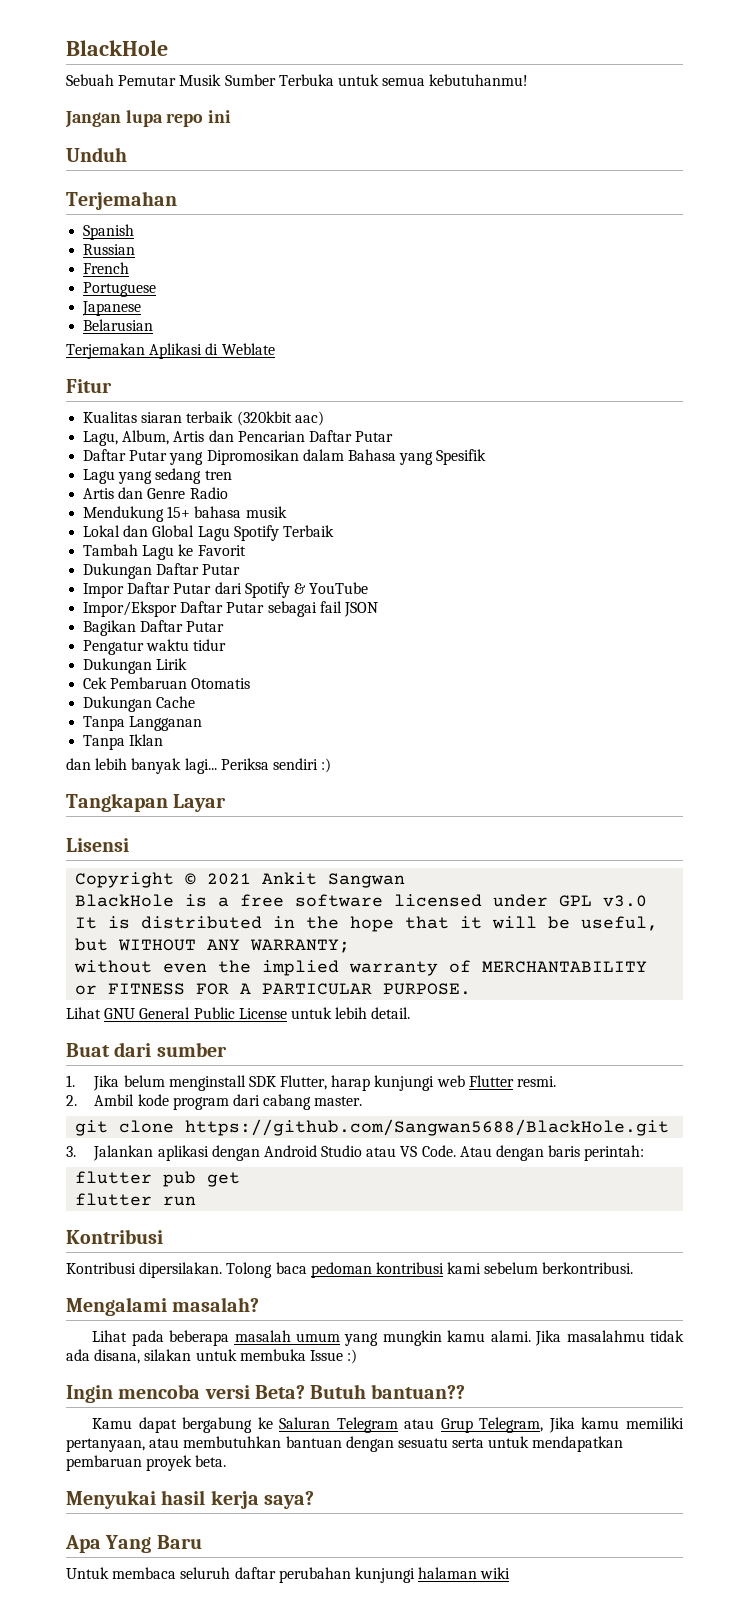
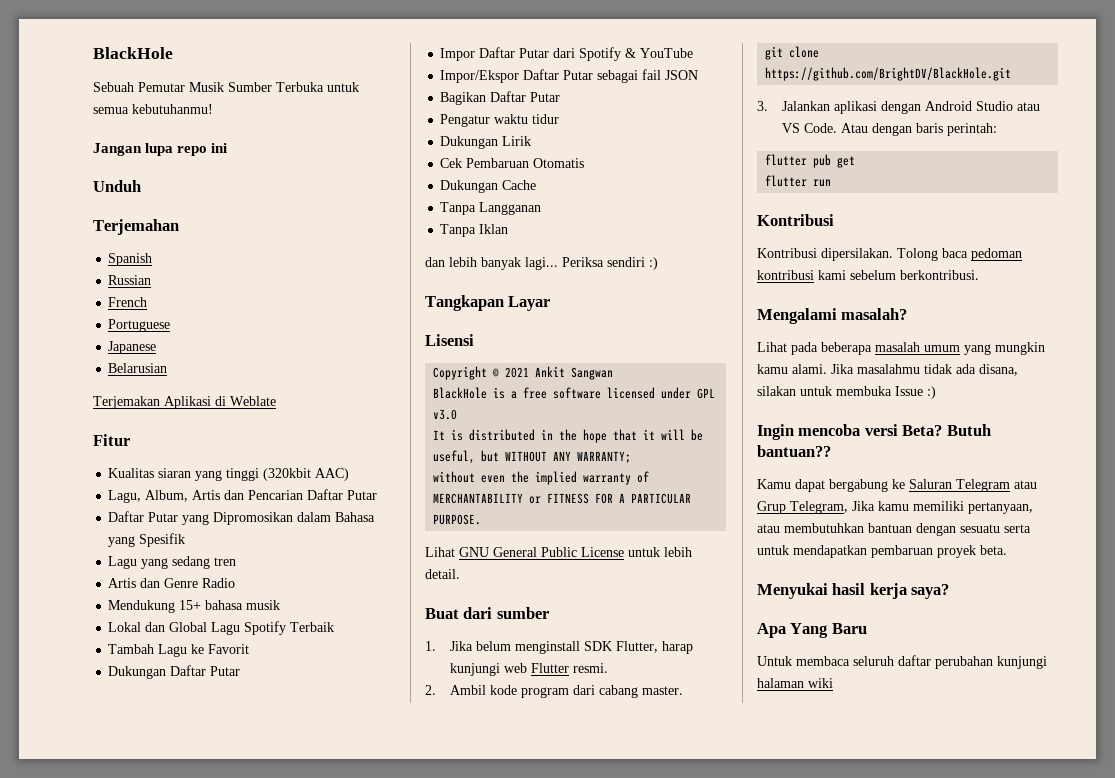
[186,411,324,426] terbaik (320kbit aac) -> [195,468,350,481] yang tinggi (320kbit AAC)
[185,1119,670,1136] https://github.com/Sangwan5688/BlackHole.git -> [765,67,1012,81] https://github.com/BrightDV/BlackHole.git

